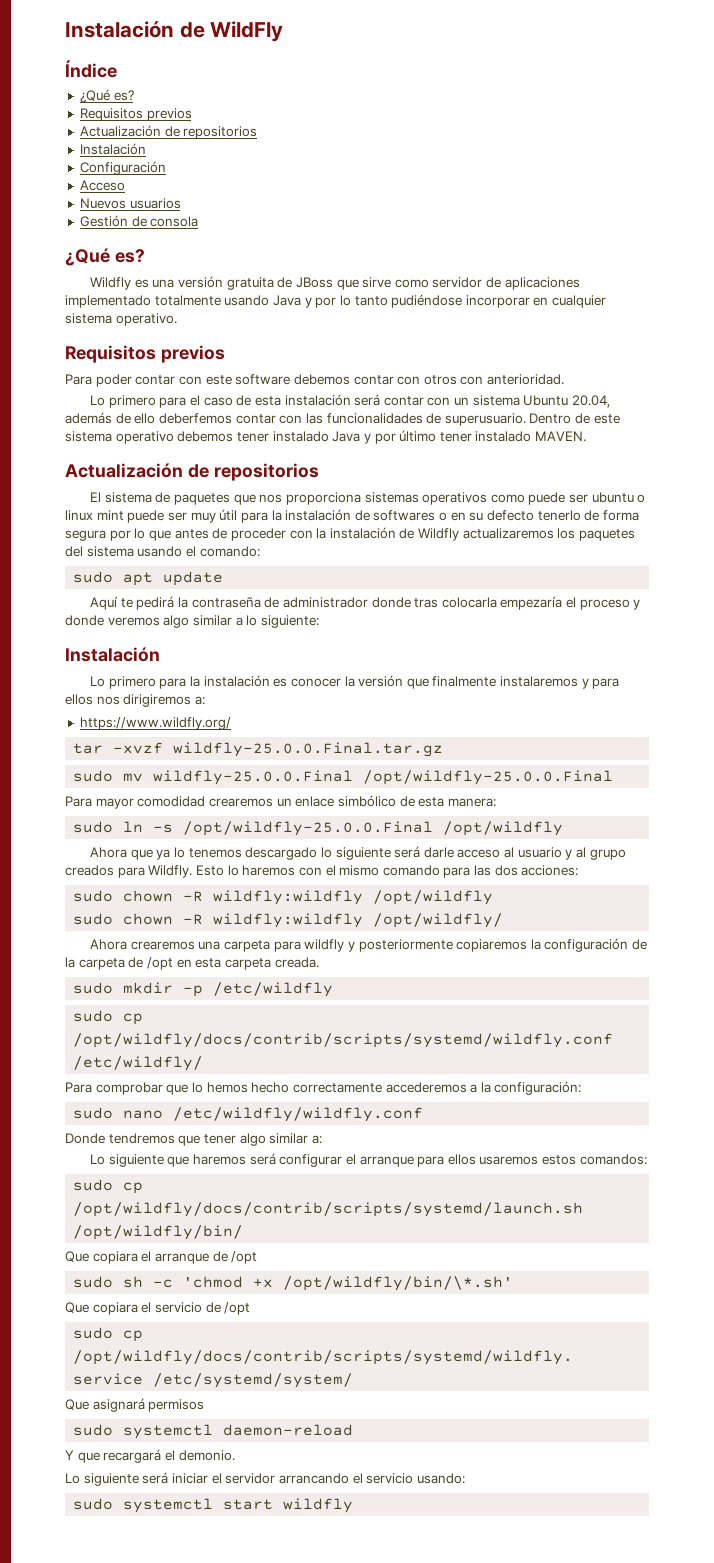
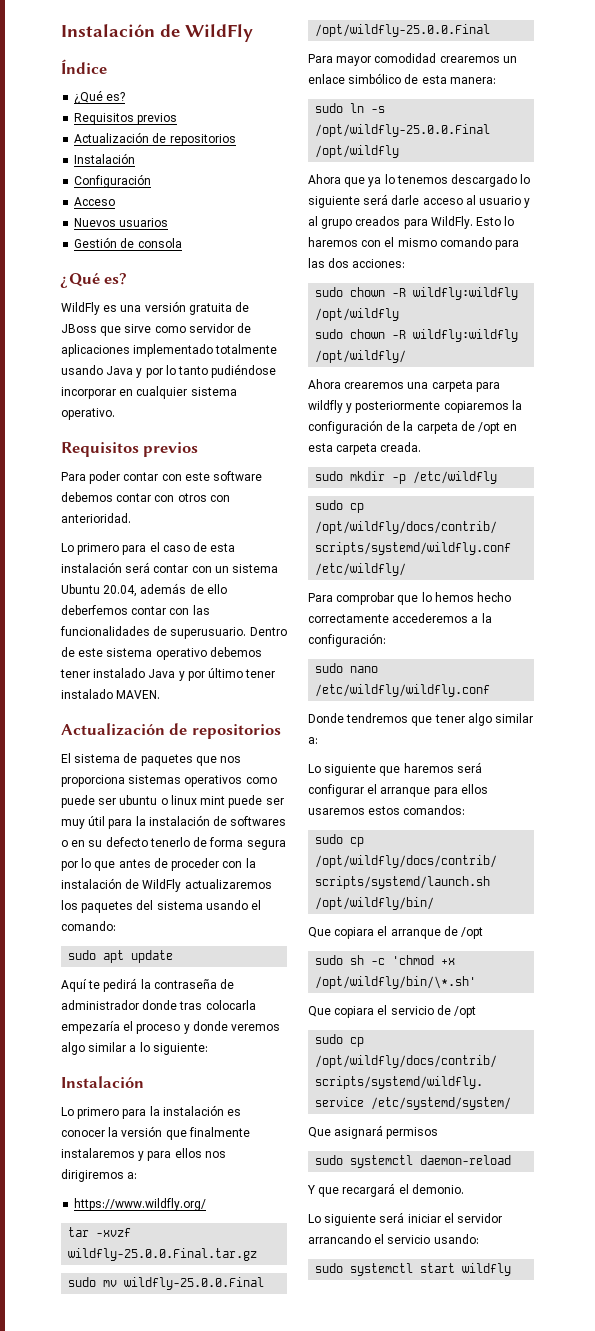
[90,277,132,290] Wildfly -> [61,302,100,315] WildFly
[418,528,460,541] Wildfly -> [142,879,182,892] WildFly
[148,865,193,878] Wildfly. -> [430,216,473,229] WildFly.

